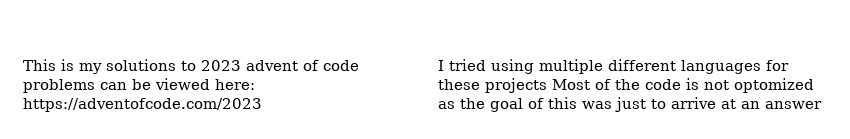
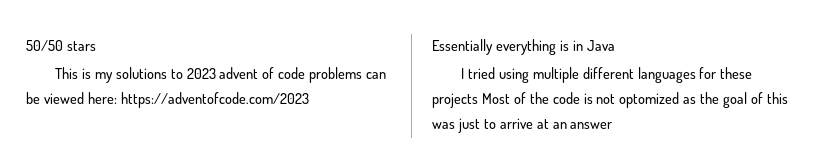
(23, 65) none -> [26,40,96,51] 50/50 stars //
(262, 105) none -> [432,39,615,55] // Essentially everything is in Java

